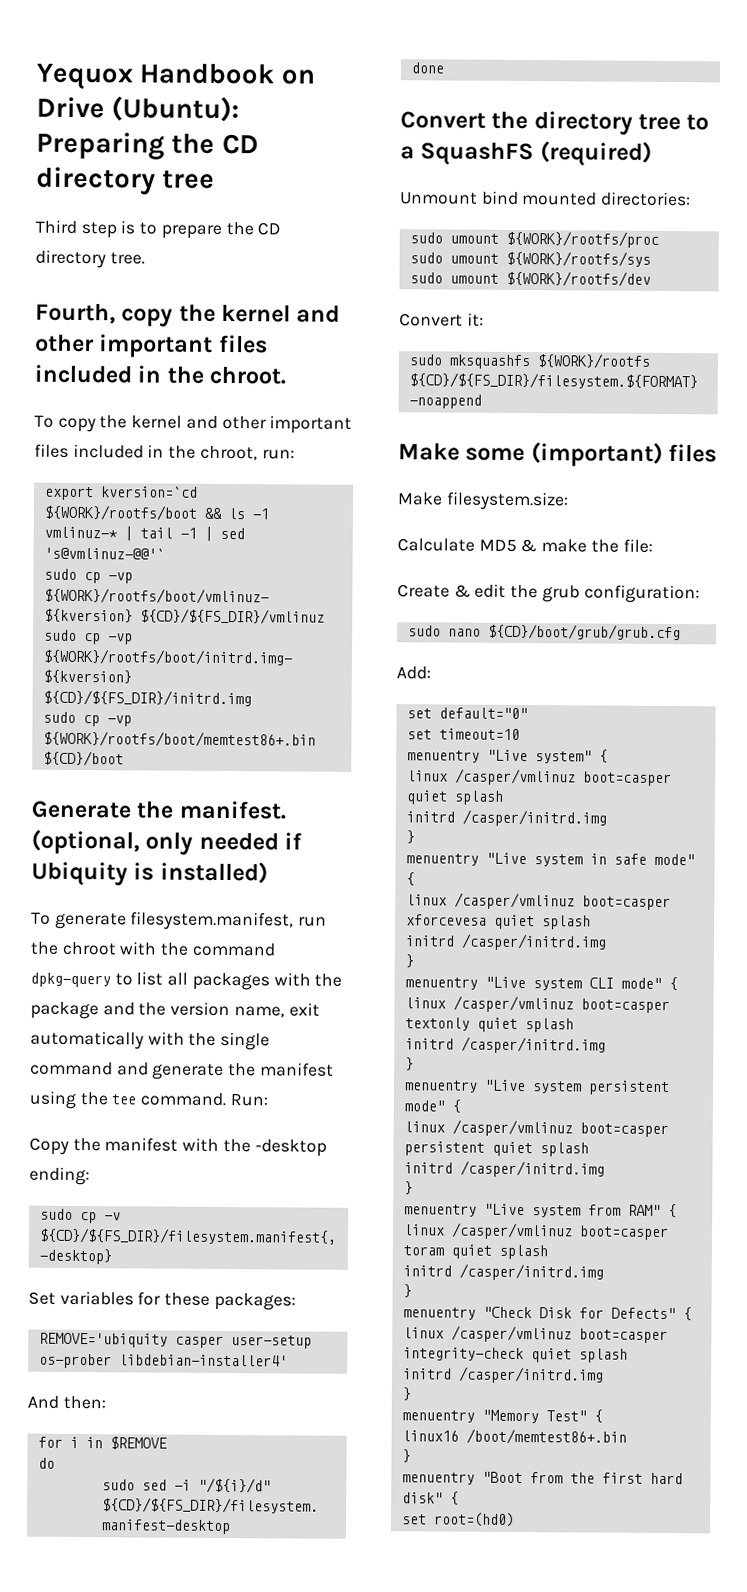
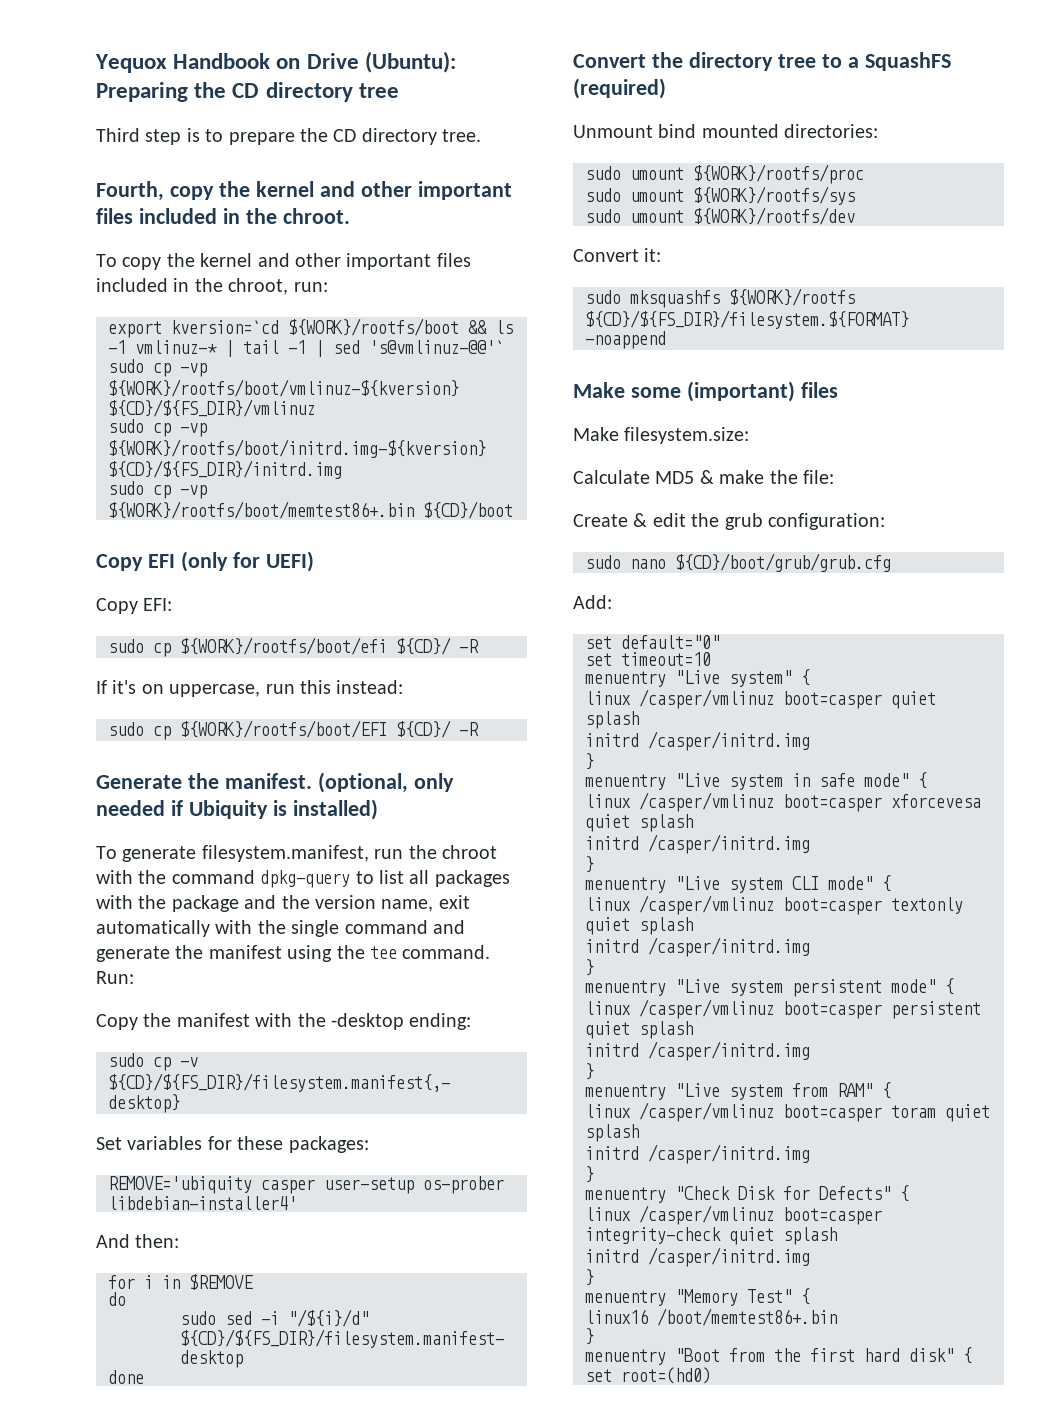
(124, 758) none -> [96,551,314,572] [96,598,173,614] [108,637,479,657] [96,680,404,697] [108,720,479,740] // Copy EFI (only for UEFI) // Copy EFI: // sudo cp ${WORK}/rootfs/boot/efi ${CD}/ -R // If it's on uppercase, run this instead: // sudo cp ${WORK}/rootfs/boot/EFI ${CD}/ -R

